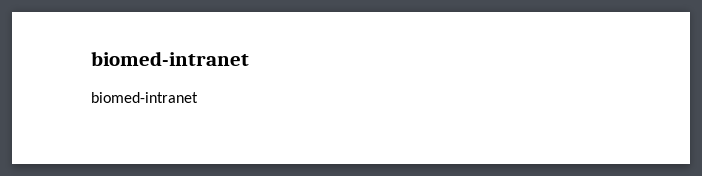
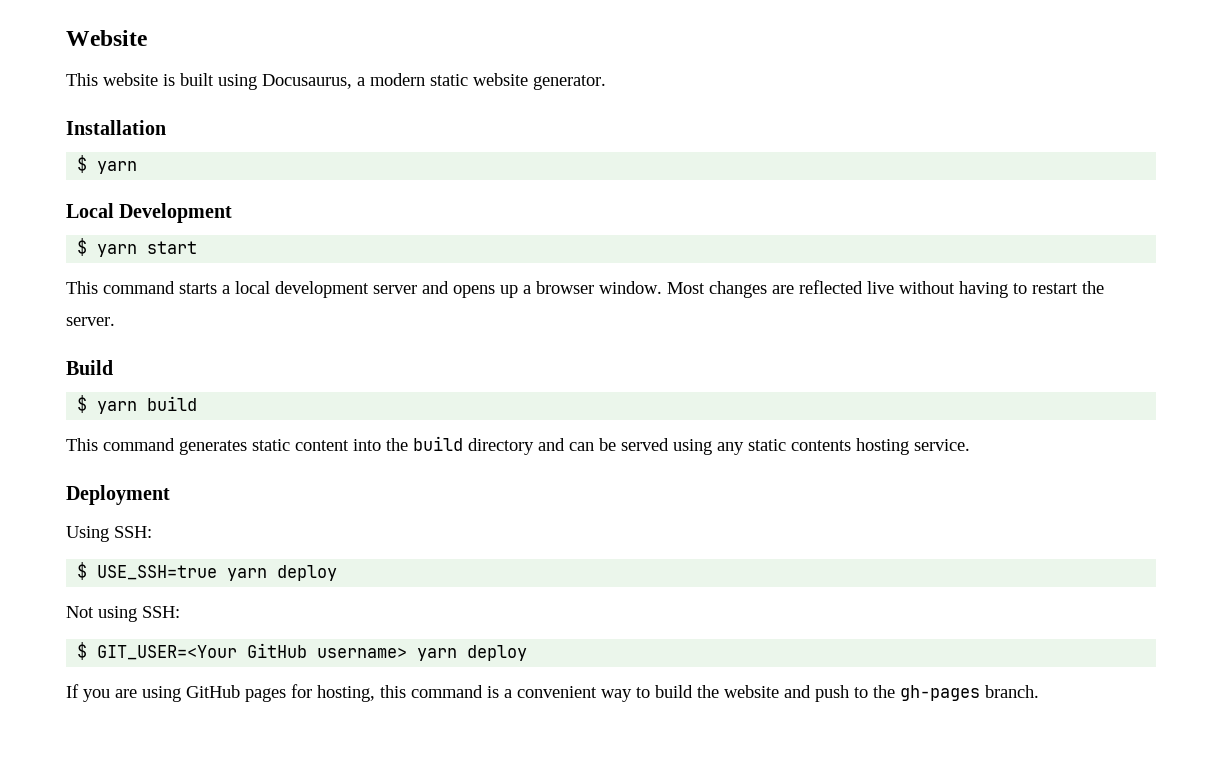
[91,51,249,66] [91,92,198,103] biomed-intranet // biomed-intranet -> [66,30,147,46] [66,73,606,90] [66,120,166,135] [77,155,138,174] [66,203,233,223] [77,238,198,257] [66,280,1104,298] [66,317,115,326] [66,360,113,375] [77,395,198,414] [66,436,970,455] [66,485,170,505] [66,526,152,542] [77,562,338,581] [66,606,180,622] [77,642,528,661] [66,684,1039,702] Website // This website is built using Docusaurus, a modern static website generator. // Installation // $ yarn // Local Development // $ yarn start // This command starts a local development server and opens up a browser window. Most changes are reflected live without having to restart the server. // Build // $ yarn build // This command generates static content into the build directory and can be served using any static contents hosting service. // Deployment // Using SSH: // $ USE_SSH=true yarn deploy // Not using SSH: // $ GIT_USER=<Your GitHub username> yarn deploy // If you are using GitHub pages for hosting, this command is a convenient way to build the website and push to the gh-pages branch.

